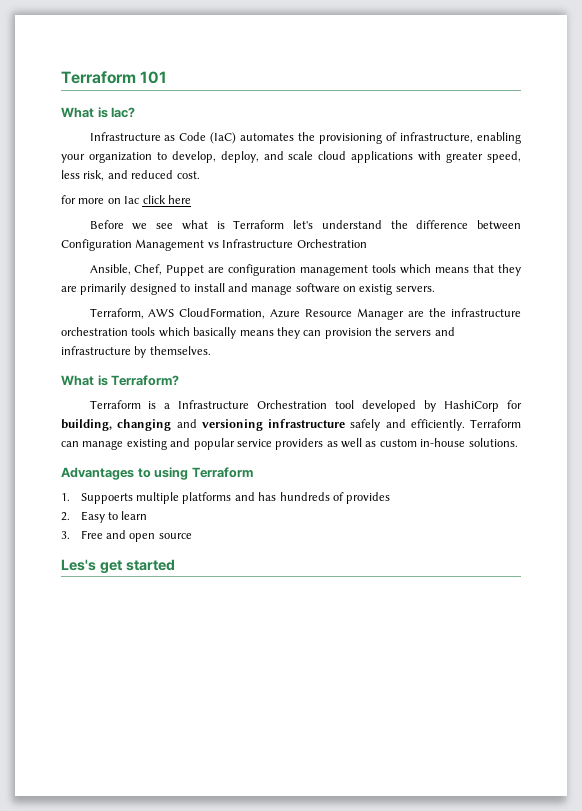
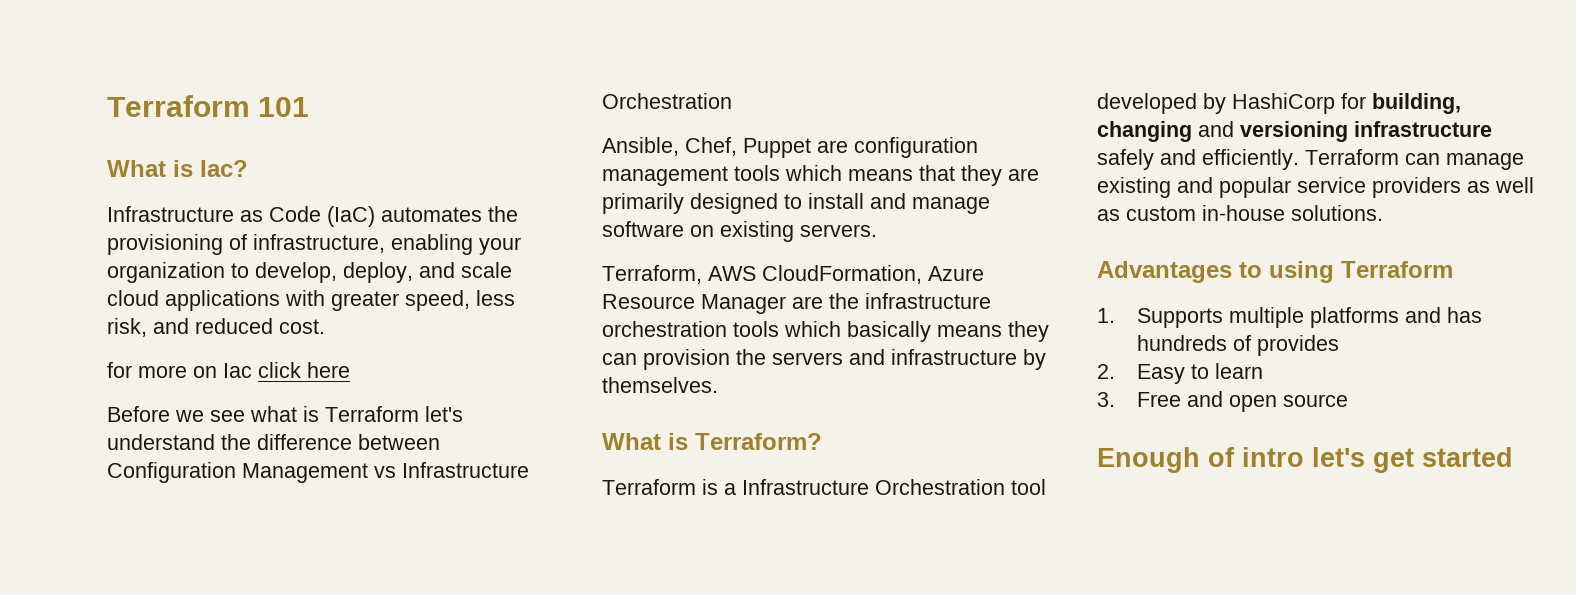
[359,284,393,295] existig -> [720,221,794,242] existing
[80,493,133,504] Suppoerts -> [1136,308,1223,328] Supports
[61,559,96,571] Les's -> [1097,447,1365,473] Enough of intro let's

